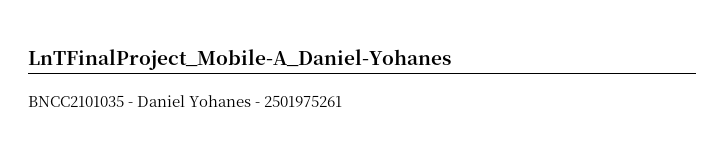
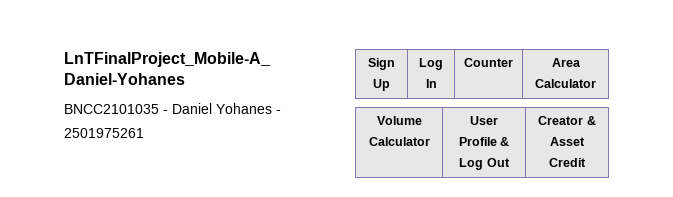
(343, 101) none -> [368,58,395,70] [373,79,390,91] [419,58,443,70] [425,79,437,88] [464,58,513,67] [551,58,581,67] [535,79,596,88] [376,116,422,125] [368,137,430,146] [470,116,498,125] [458,137,510,146] [459,158,510,170] [538,116,596,125] [550,137,585,146] [549,158,586,167] // Sign Up | Log In | Counter | Area Calculator // Volume Calculator | User Profile & Log Out | Creator & Asset Credit

